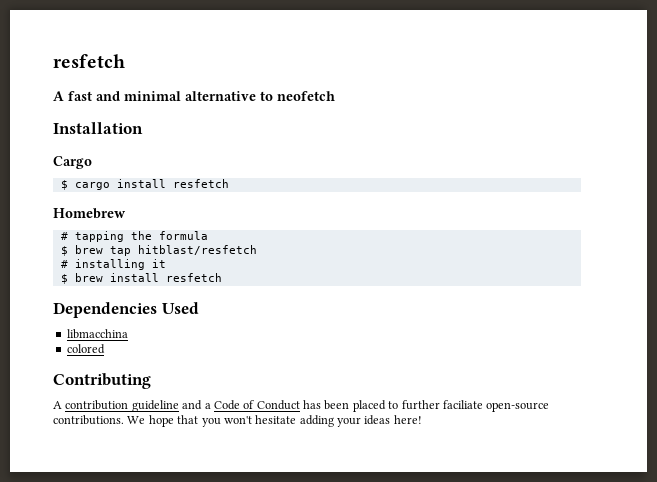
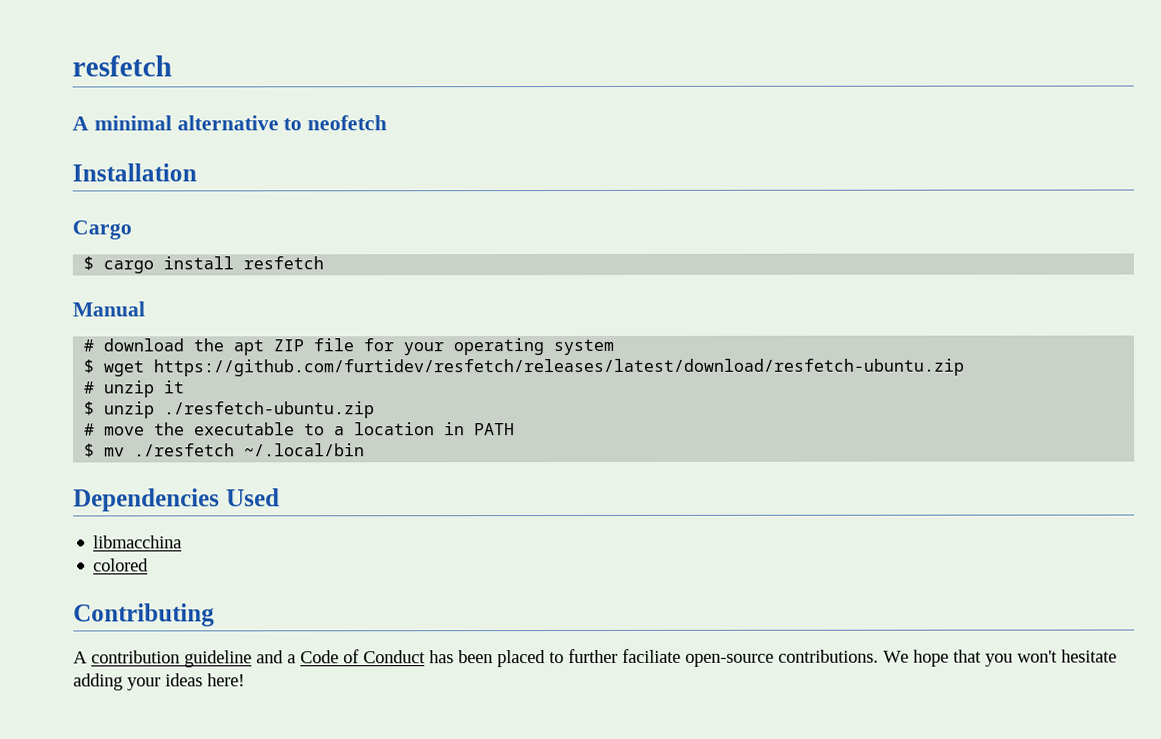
[68,91,120,101] fast and -> (89, 123) none
[53,208,126,219] [60,231,208,242] [60,245,257,256] [60,259,145,270] Homebrew // # tapping the formula // $ brew tap hitblast/resfetch // # installing -> [72,301,145,317] [83,338,615,356] [83,358,966,377] [84,380,156,398] Manual // # download the apt ZIP file for your operating system // $ wget https://github.com/furtidev/resfetch/releases/latest/download/resfetch-ubuntu.zip // # unzip
[74,273,222,282] brew install resfetch -> [104,401,376,419] [84,422,516,436] [84,443,366,458] unzip ./resfetch-ubuntu.zip // # move the executable to a location in PATH // $ mv ./resfetch ~/.local/bin

